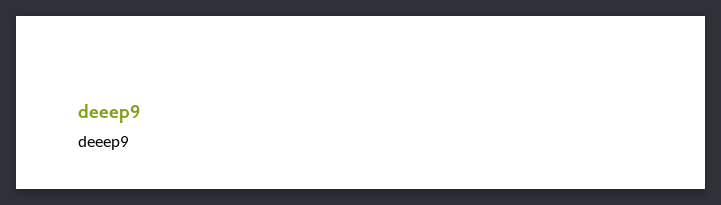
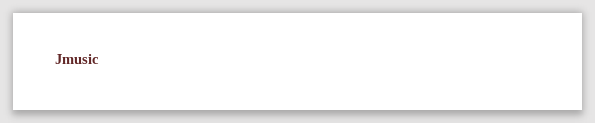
[78,104,140,123] [78,136,129,150] deeep9 // deeep9 -> [55,54,99,64] Jmusic

